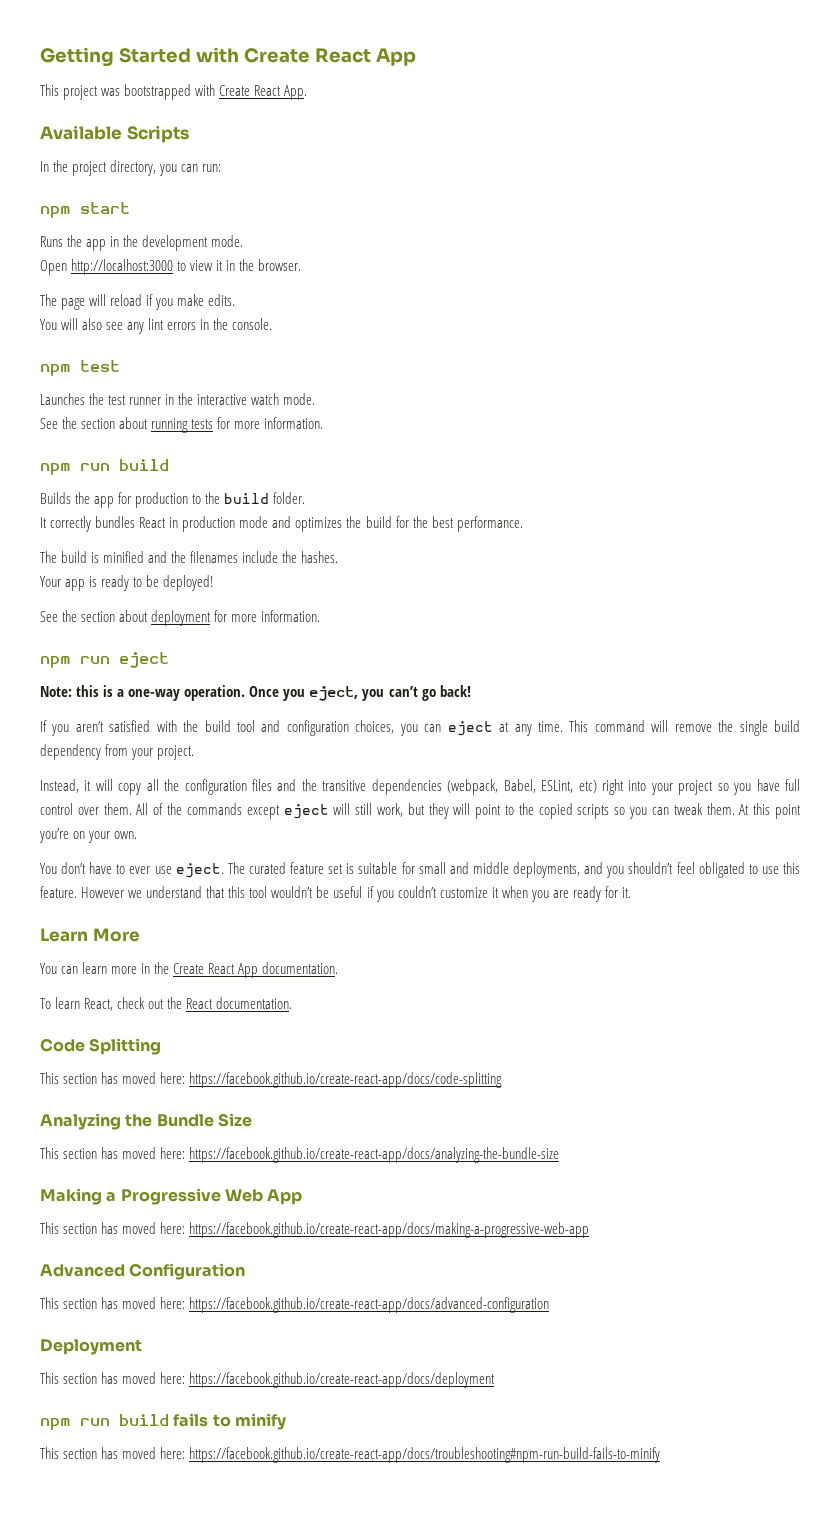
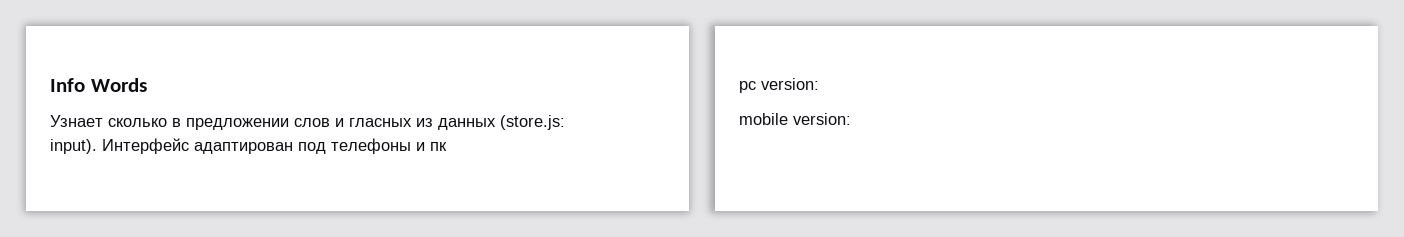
[40,47,416,67] [40,84,308,100] [40,125,189,143] [40,160,222,176] [40,202,130,218] [40,235,244,251] [40,259,302,275] [40,294,236,310] [40,318,273,334] [40,360,120,376] [40,393,316,405] [40,417,324,433] [40,459,169,475] [40,492,306,508] [40,516,523,532] [40,551,339,563] [40,575,214,591] [40,610,321,626] [40,652,169,668] [40,685,471,701] [40,720,800,736] [40,744,195,760] [40,779,800,795] [40,803,801,819] [39,828,138,843] [40,862,801,878] [40,886,631,902] [40,928,140,942] [40,962,339,978] [40,997,293,1011] [40,1038,162,1055] [40,1072,503,1088] [40,1113,252,1130] [40,1147,560,1163] [40,1188,303,1205] [40,1222,590,1238] [40,1263,246,1280] [40,1297,550,1313] [40,1339,142,1355] [40,1372,496,1388] [40,1413,286,1430] [40,1447,661,1463] Getting Started with Create React App // This project was bootstrapped with Create React App. // Available Scripts // In the project directory, you can run: // npm start // Runs the app in the development mode. // Open http://localhost:3000 to view it in the browser. // The page will reload if you make edits. // You will also see any lint errors in the console. // npm test // Launches the test runner in the interactive watch mode. // See the section about running tests for more information. // npm run build // Builds the app for production to the build folder. // It correctly bundles React in production mode and optimizes the build for the best performance. // The build is minified and the filenames include the hashes. // Your app is ready to be deployed! // See the section about deployment for more information. // npm run eject // Note: this is a one-way operation. Once you eject, you can’t go back! // If you aren’t satisfied with the build tool and configuration choices, you can eject at any time. This command will remove the single build dependency from your project. // Instead, it will copy all the configuration files and the transitive dependencies (webpack, Babel, ESLint, etc) right into your project so you have full control over them. All of the commands except eject will still work, but they will point to the copied scripts so you can tweak them. At this point you’re on your own. // You don’t have to ever use eject. The curated feature set is suitable for small and middle deployments, and you shouldn’t feel obligated to use this feature. However we understand that this tool wouldn’t be useful if you couldn’t customize it when you are ready for it. // Learn More // You can learn more in the Create React App documentation. // To learn React, check out the React documentation. // Code Splitting // This section has moved here: https://facebook.github.io/create-react-app/docs/code-splitting // Analyzing the Bundle Size // This section has moved here: https://facebook.github.io/create-react-app/docs/analyzing-the-bundle-size // Making a Progressive Web App // This section has moved here: https://facebook.github.io/create-react-app/docs/making-a-progressive-web-app // Advanced Configuration // This section has moved here: https://facebook.github.io/create-react-app/docs/advanced-configuration // Deployment // This section has moved here: https://facebook.github.io/create-react-app/docs/deployment // npm run build fails to minify // This section has moved here: https://facebook.github.io/create-react-app/docs/troubleshooting#npm-run-build-fails-to-minify -> [50,78,147,92] [50,115,565,130] [50,138,447,154] [739,78,819,93] [739,113,851,125] Info Words // Узнает сколько в предложении слов и гласных из данных (store.js: input). Интерфейс адаптирован под телефоны и пк // pc version: // mobile version:

